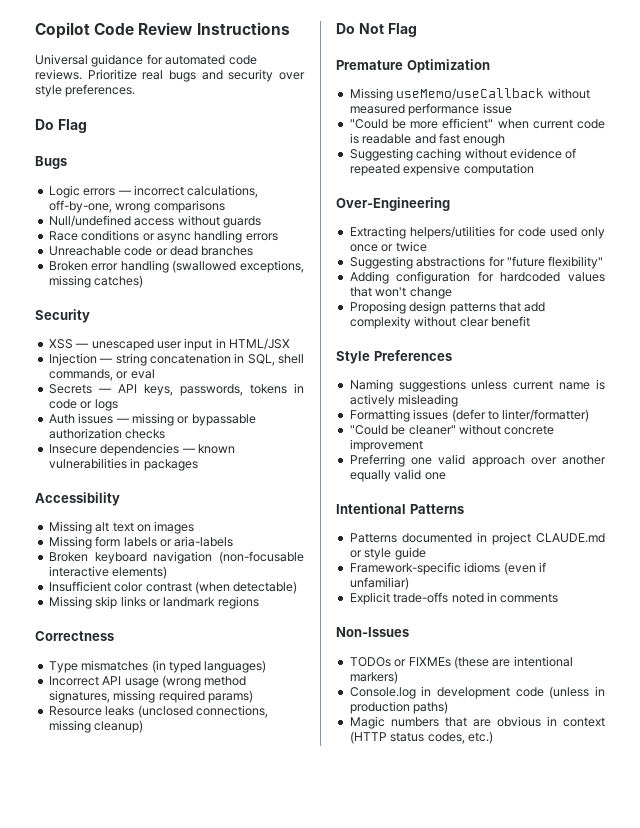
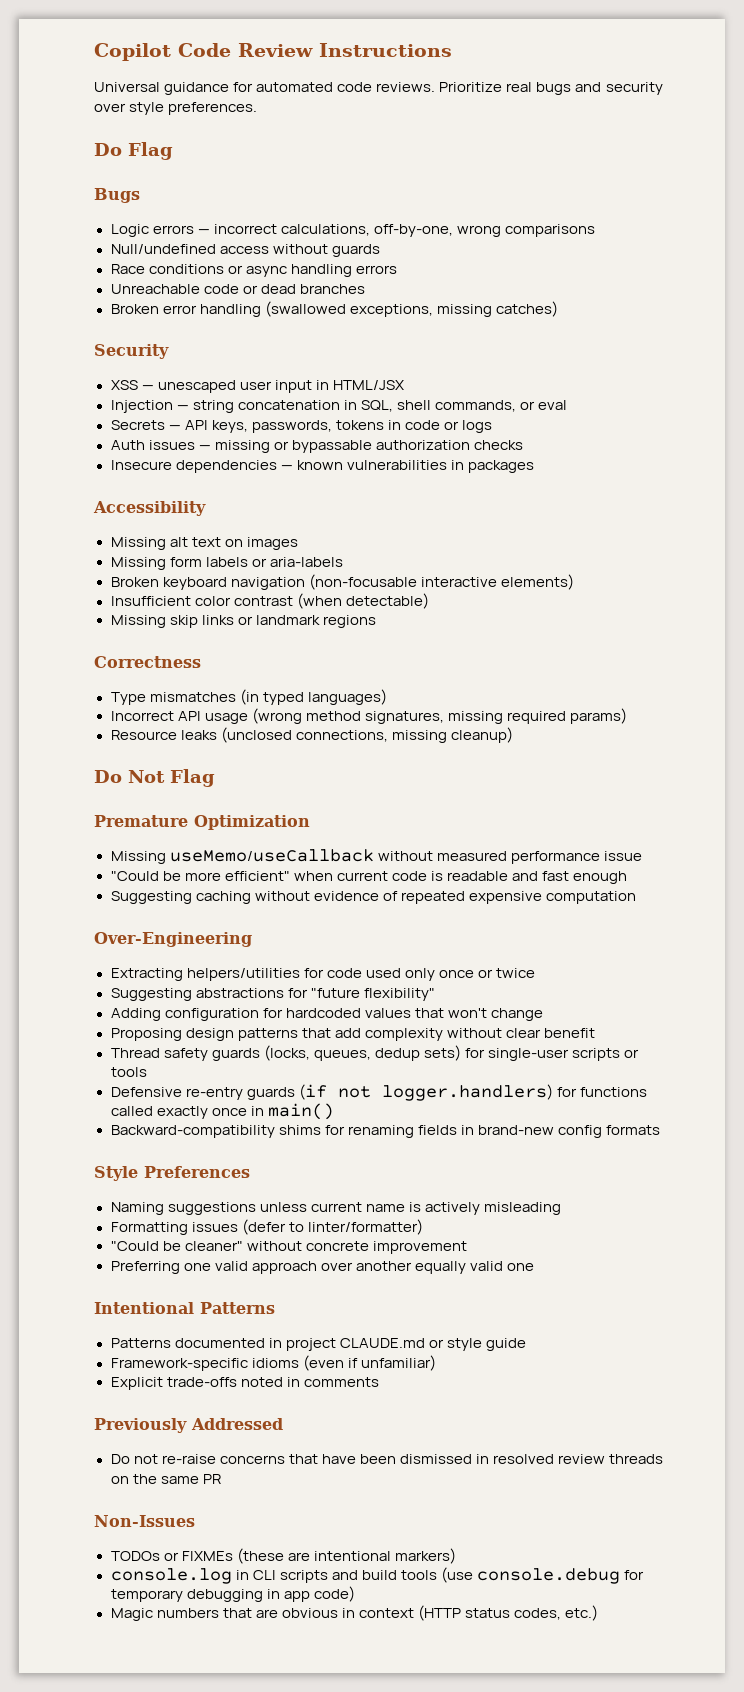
(530, 321) none -> [110,1045,639,1061] [110,1067,147,1077] [110,1084,647,1101] [110,1103,334,1120] [110,1125,660,1138] // Thread safety guards (locks, queues, dedup sets) for single-user scripts or tools // Defensive re-entry guards (if not logger.handlers) for functions called exactly once in main() // Backward-compatibility shims for renaming fields in brand-new config formats
(559, 598) none -> [94,1418,283,1433] [110,1454,664,1464] [110,1474,221,1484] // Previously Addressed // Do not re-raise concerns that have been dismissed in resolved review threads on the same PR
[349,686,605,699] [349,701,449,714] Console.log in development code (unless in production paths) -> [110,1567,644,1584] [110,1586,355,1602] console.log in CLI scripts and build tools (use console.debug for temporary debugging in app code)

